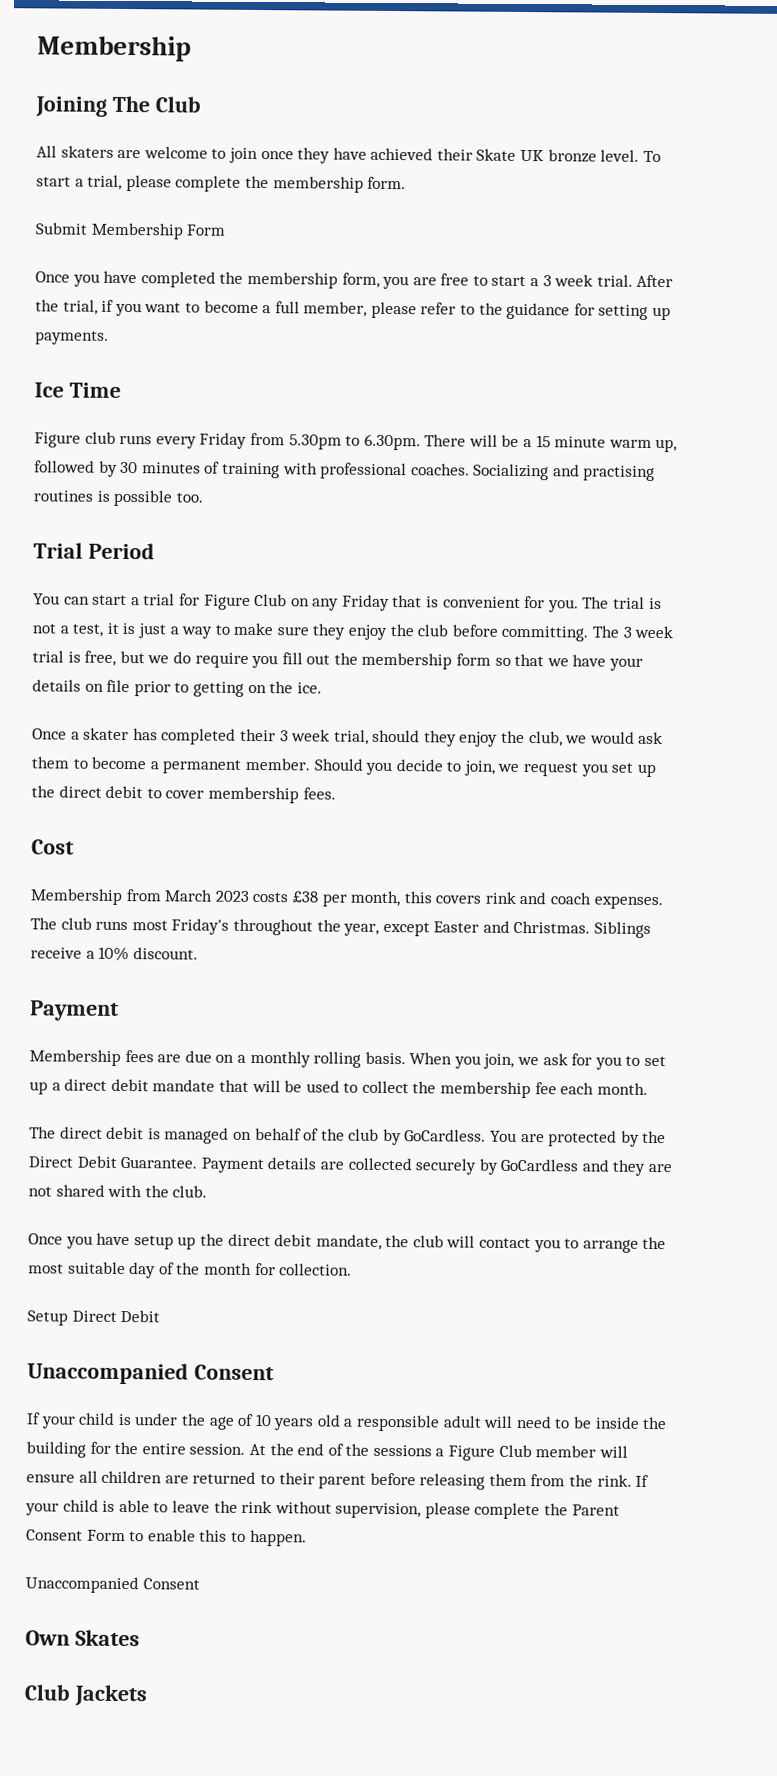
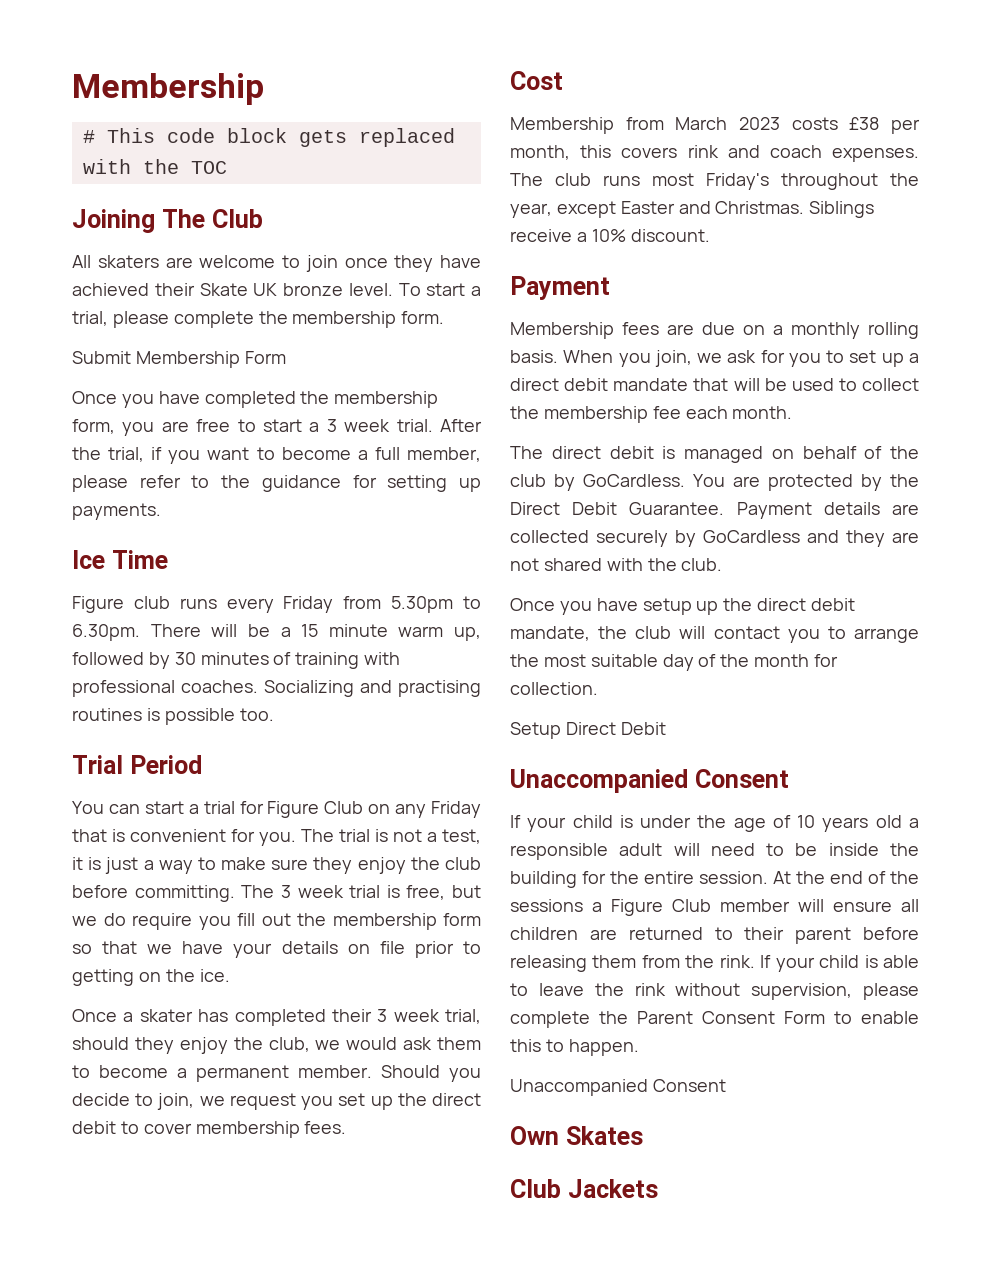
[37,35,191,62] Membership -> [72,73,264,105] [82,128,455,147] [82,159,227,174] Membership // # This code block gets replaced with the TOC

